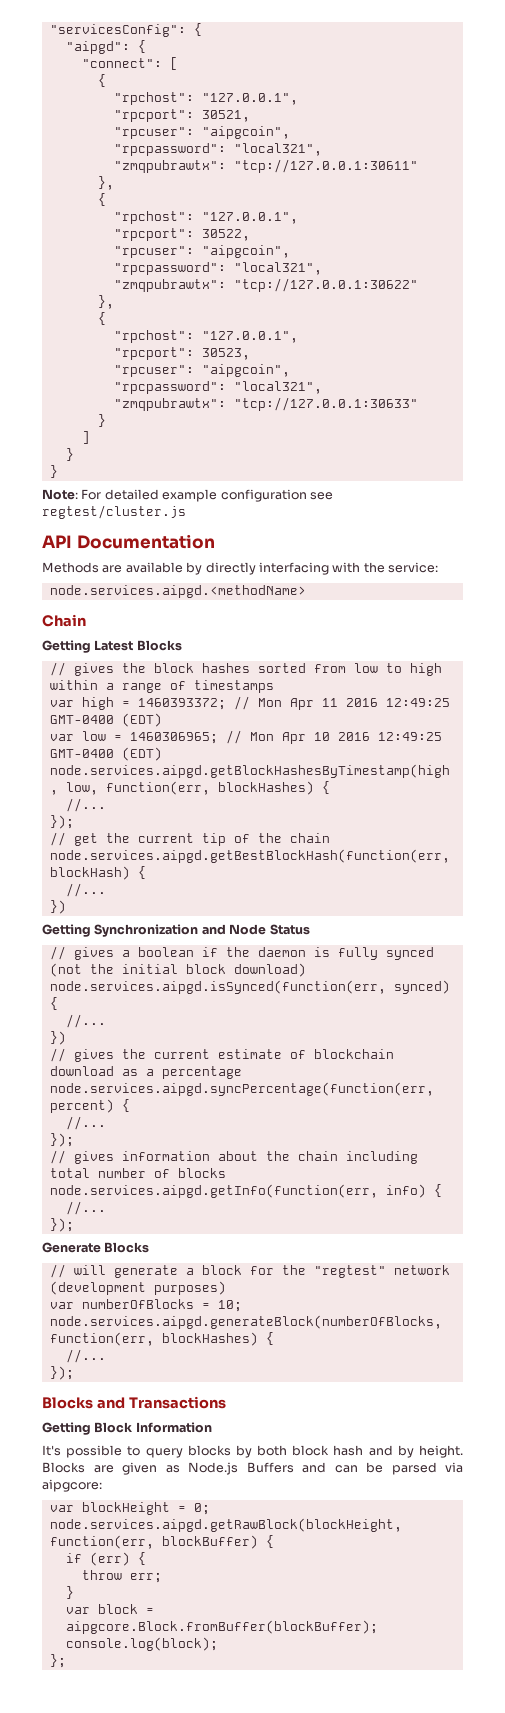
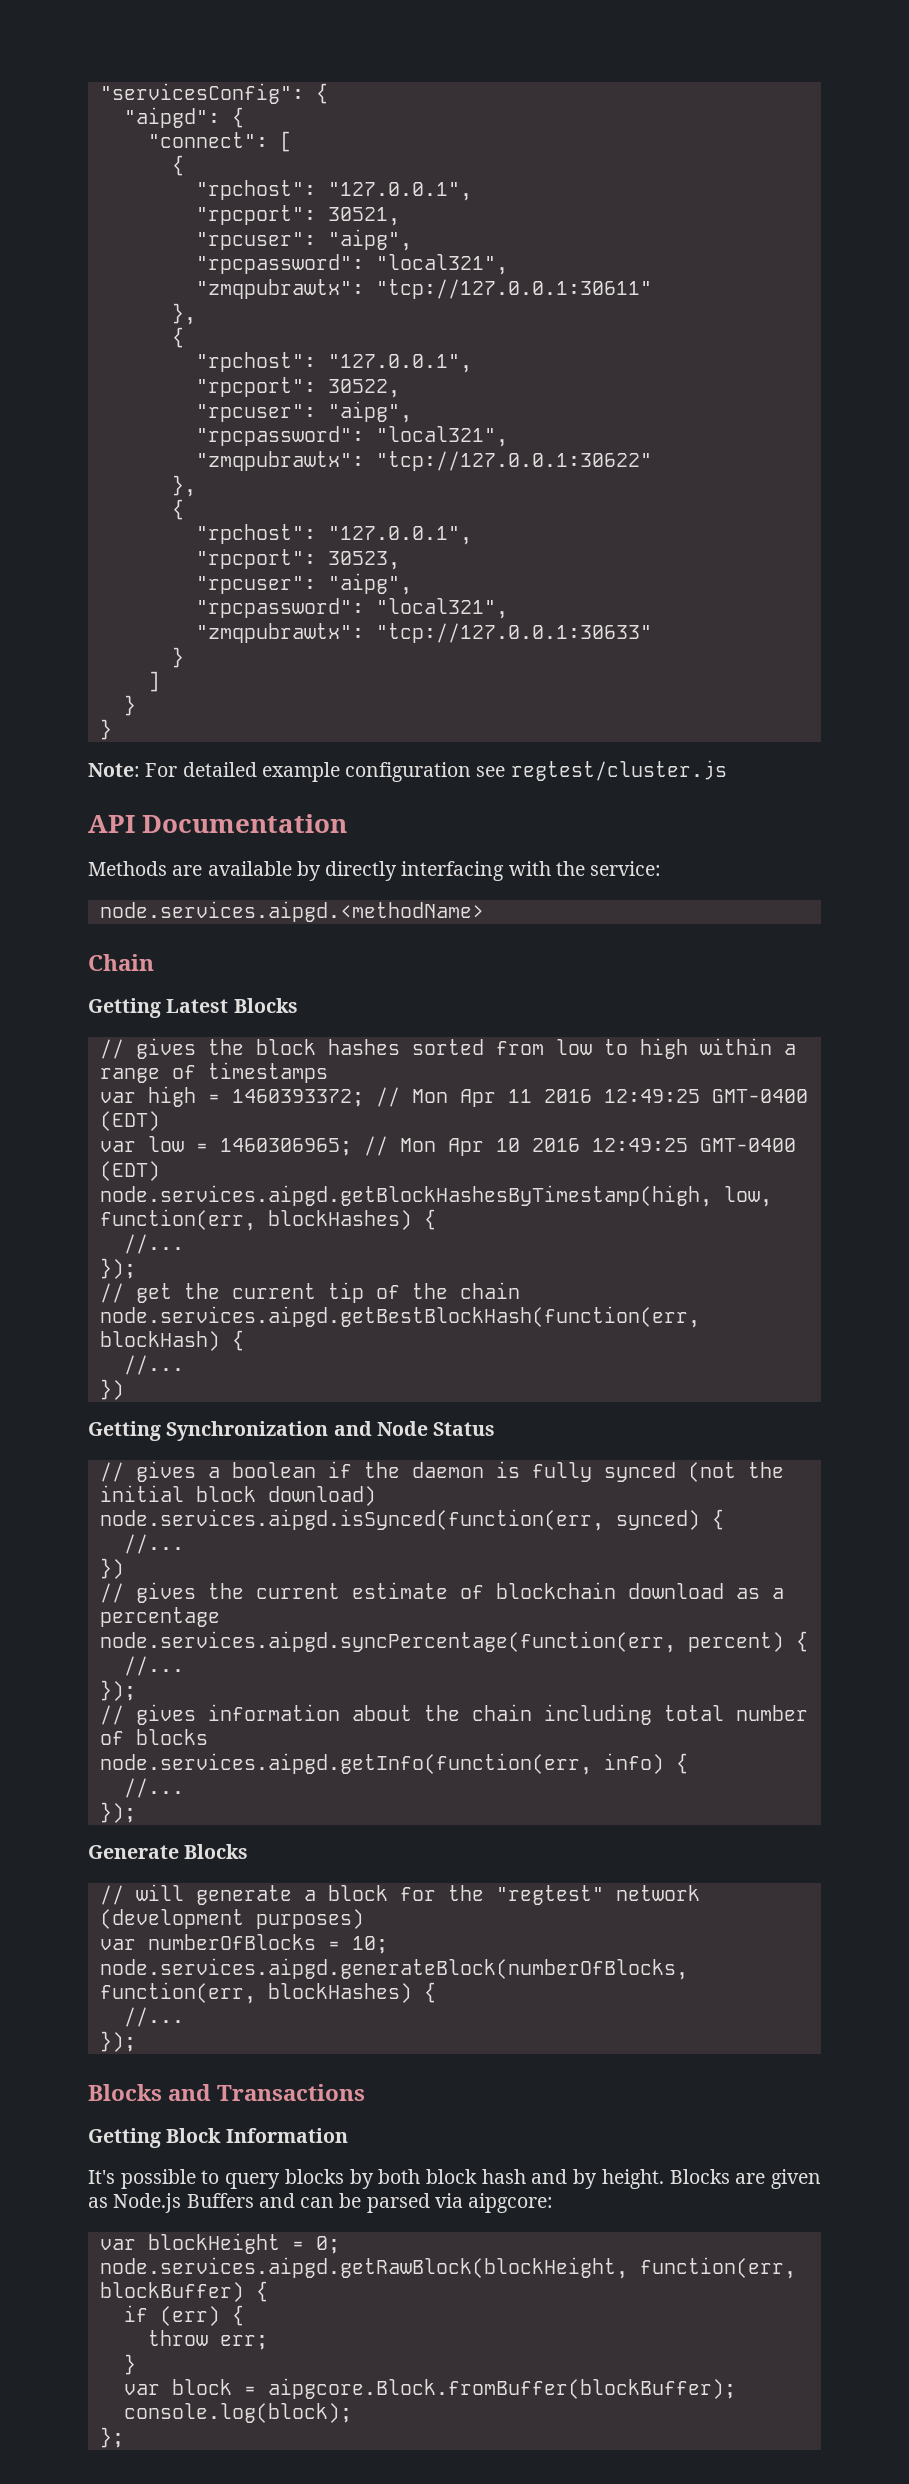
[201,126,290,139] "aipgcoin", -> [327,229,412,251] "aipg",
[201,245,290,258] "aipgcoin", -> [327,401,412,423] "aipg",
[201,364,290,377] "aipgcoin", -> [327,573,412,595] "aipg",

